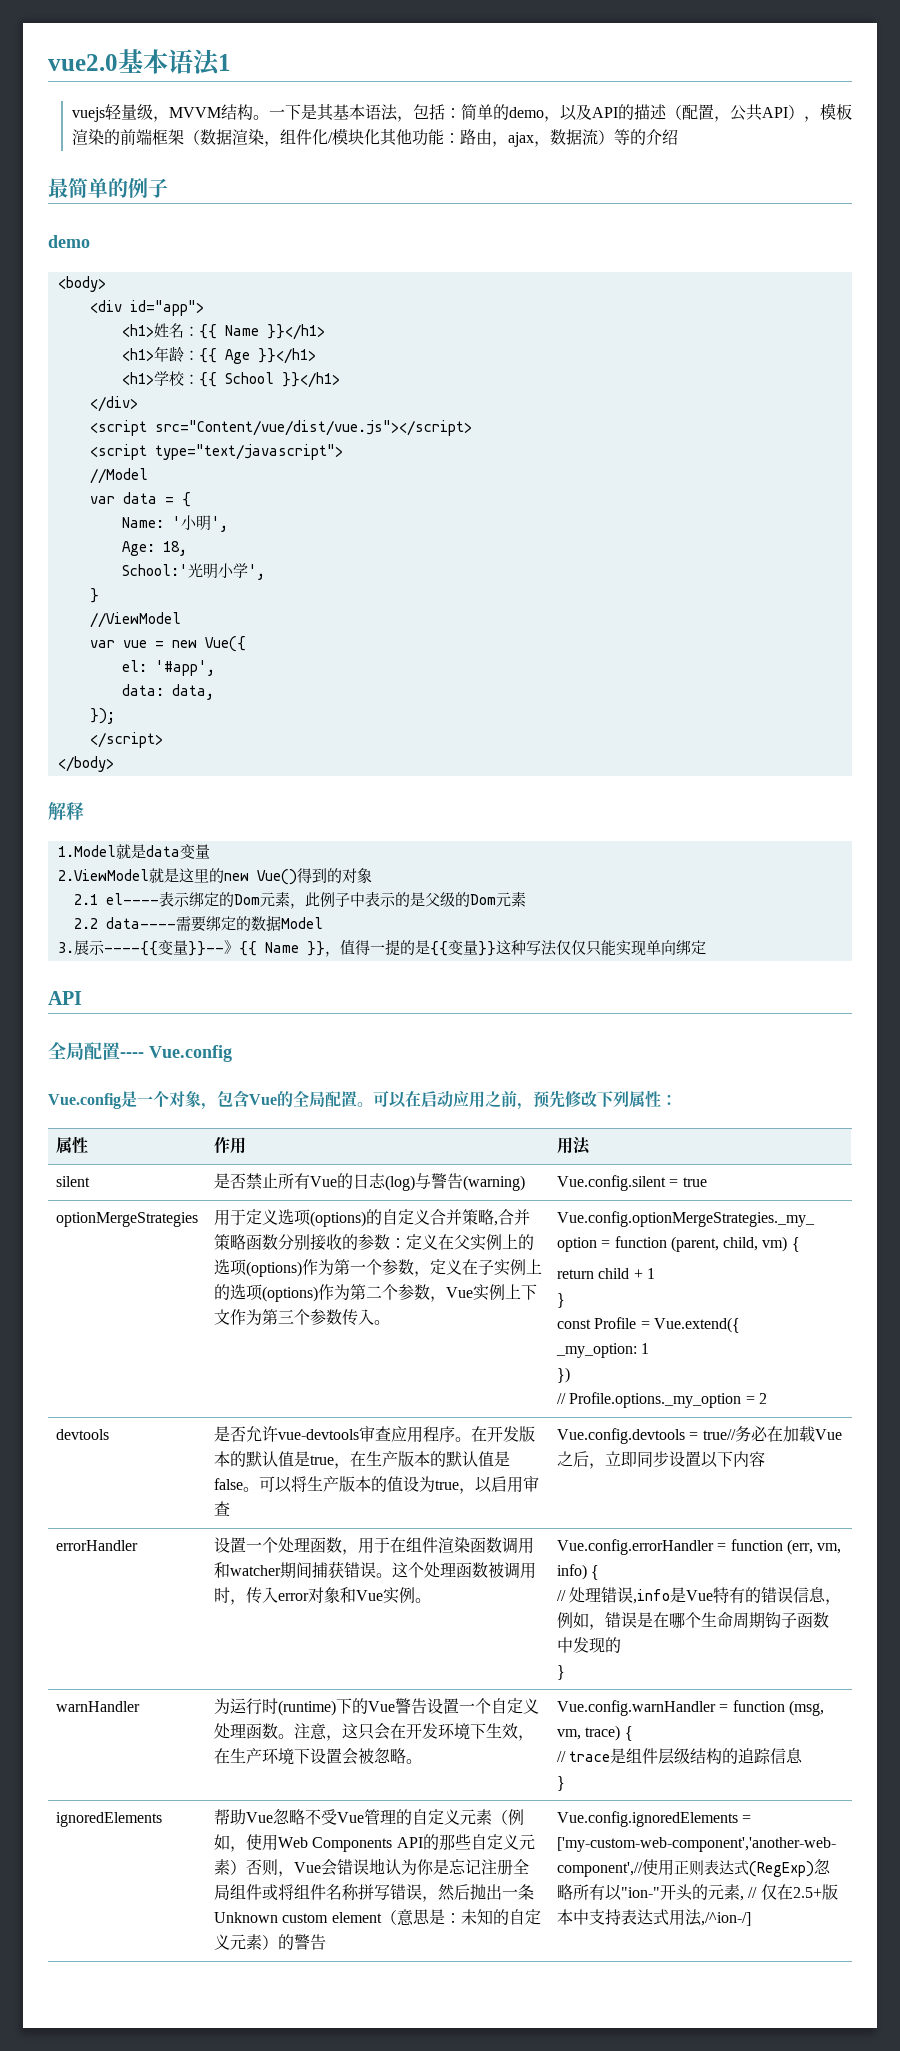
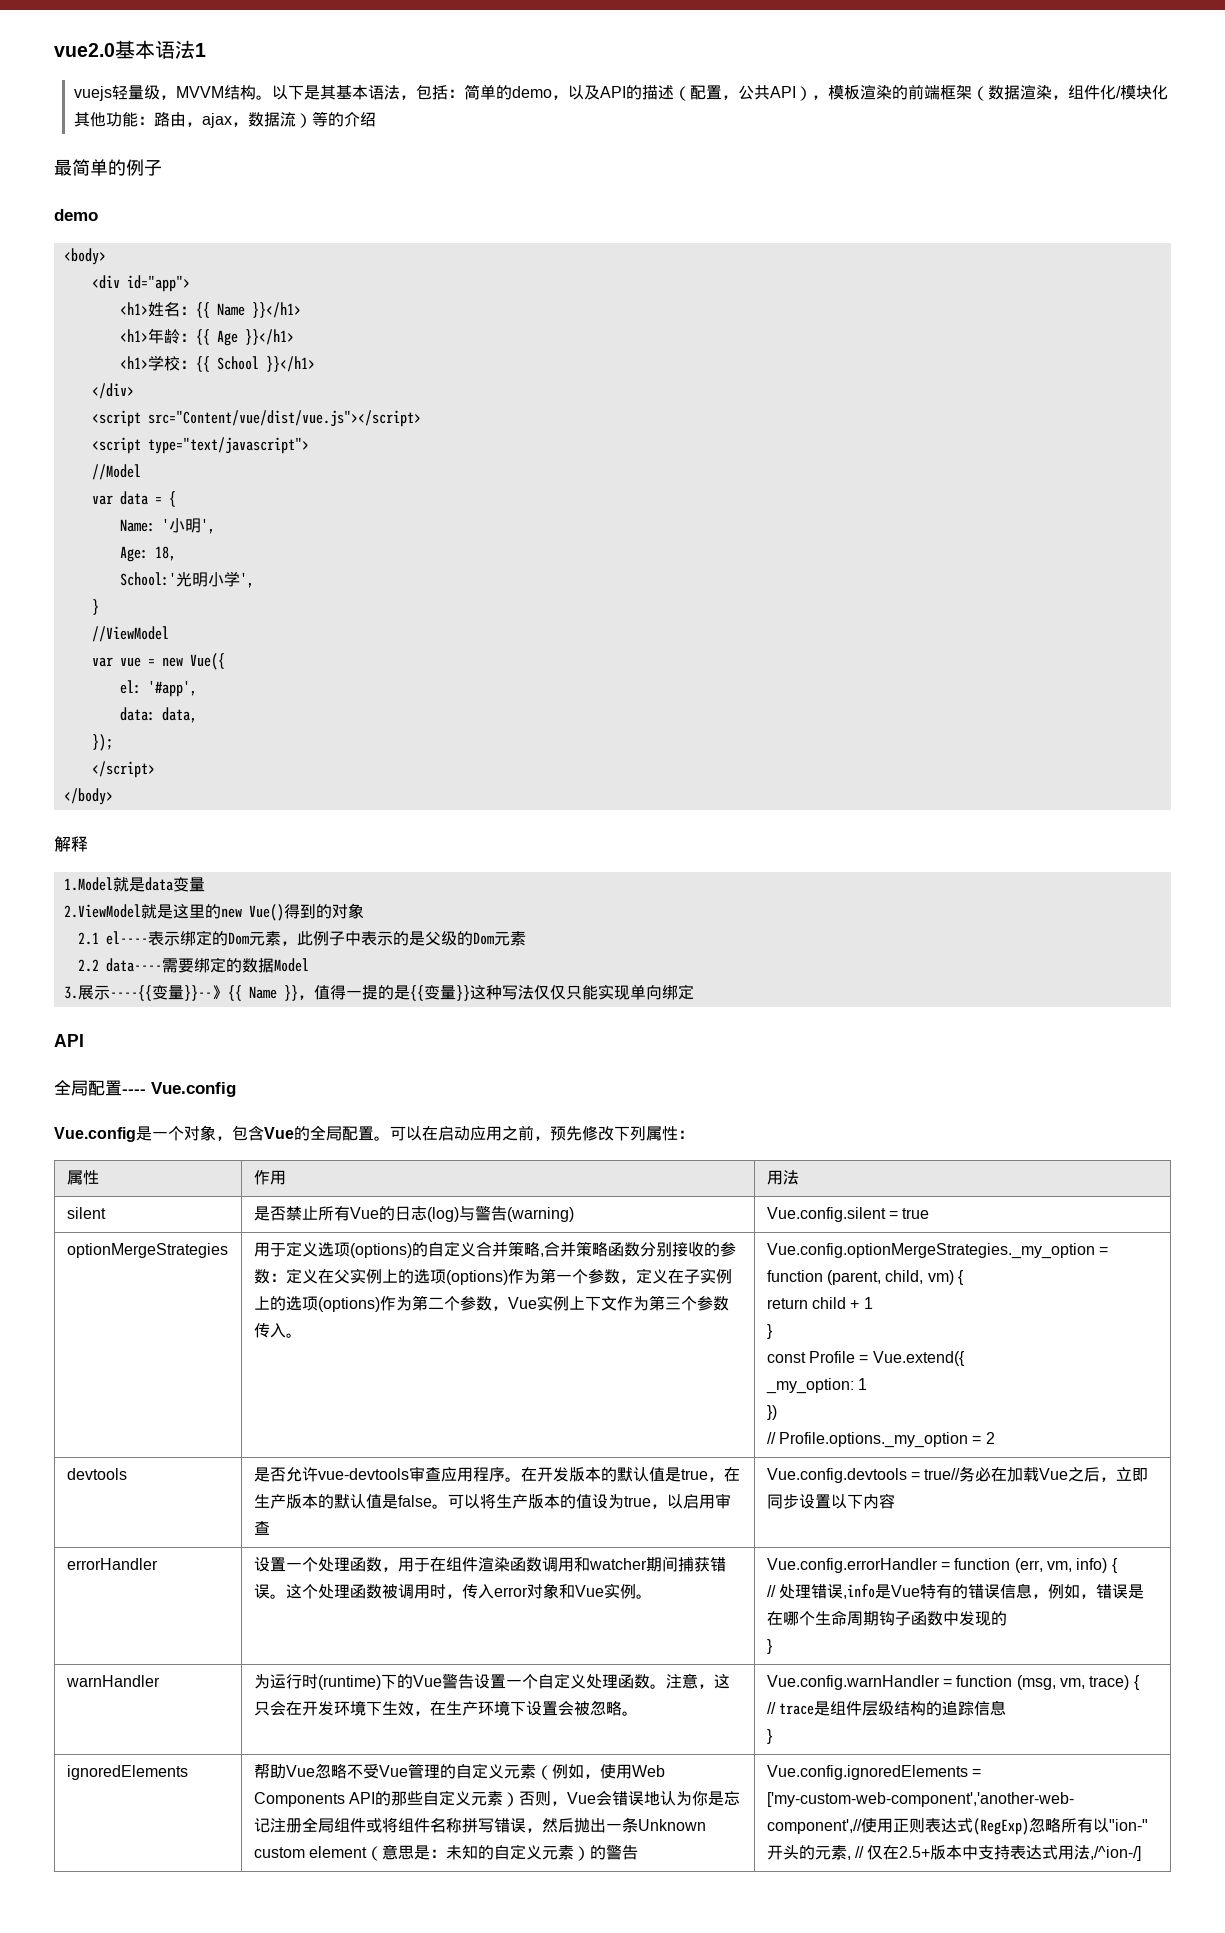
[268,109,285,118] 一 -> [271,85,288,100] 以

